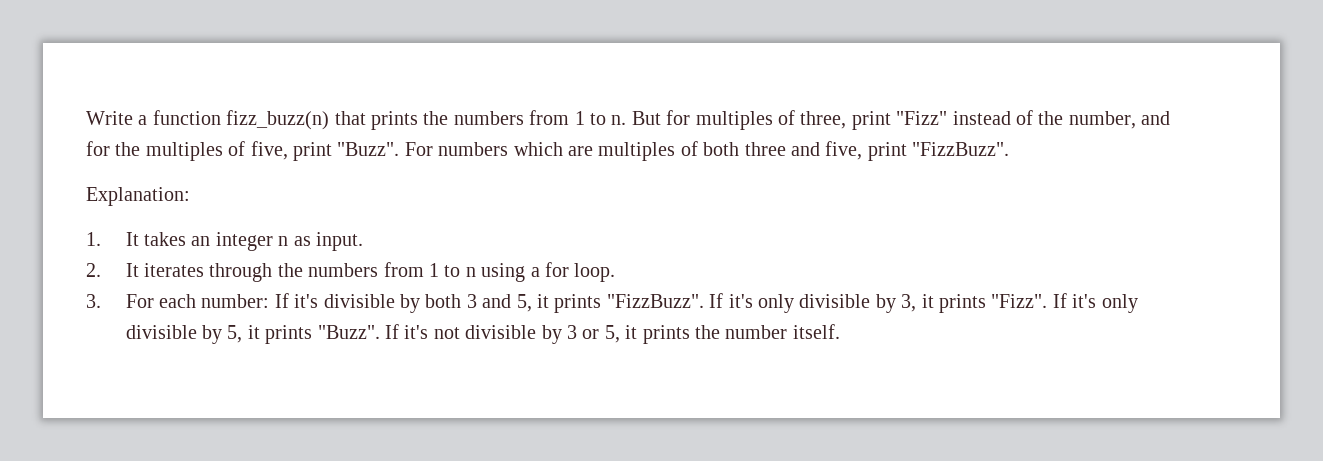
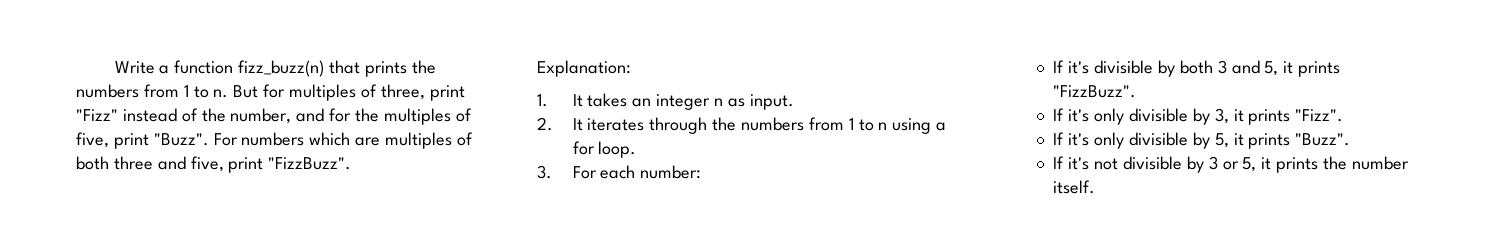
(270, 301) none -> (702, 172) //
(704, 301) none -> (1137, 91) //
(1048, 301) none -> (1344, 115) //
(380, 332) none -> (1351, 139) //

